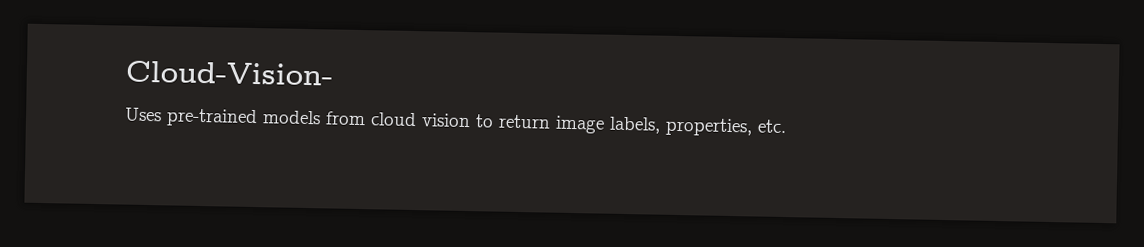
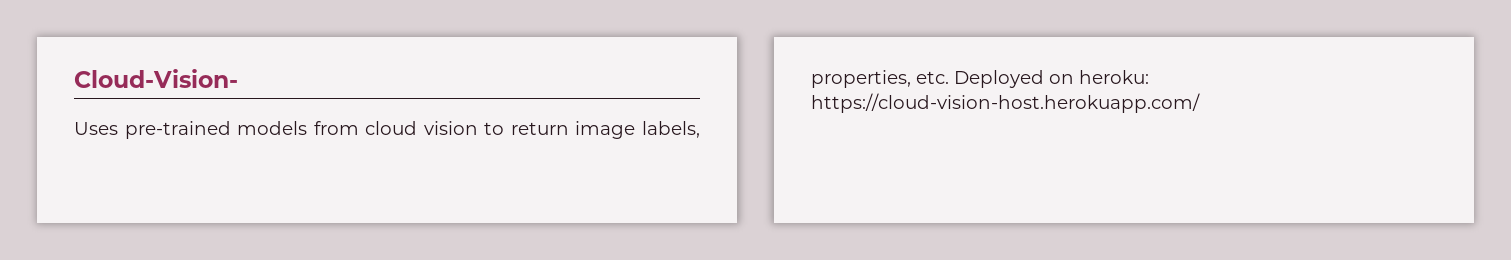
(787, 126) none -> [954,70,1149,88] [811,93,1200,113] Deployed on heroku: https://cloud-vision-host.herokuapp.com/

